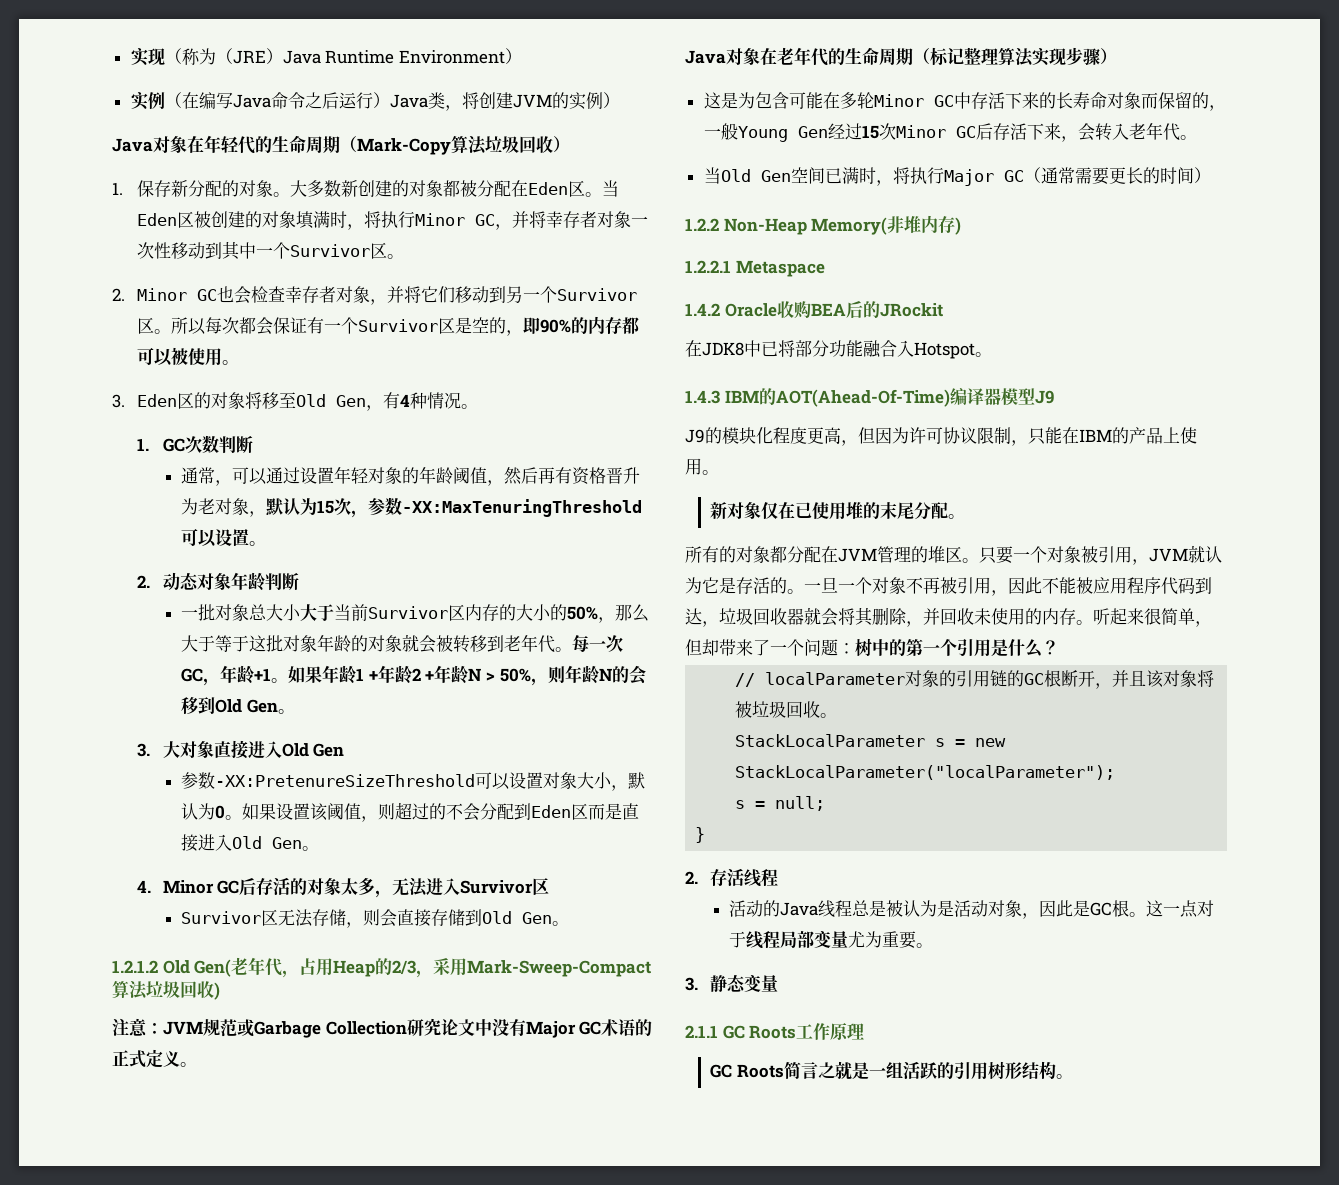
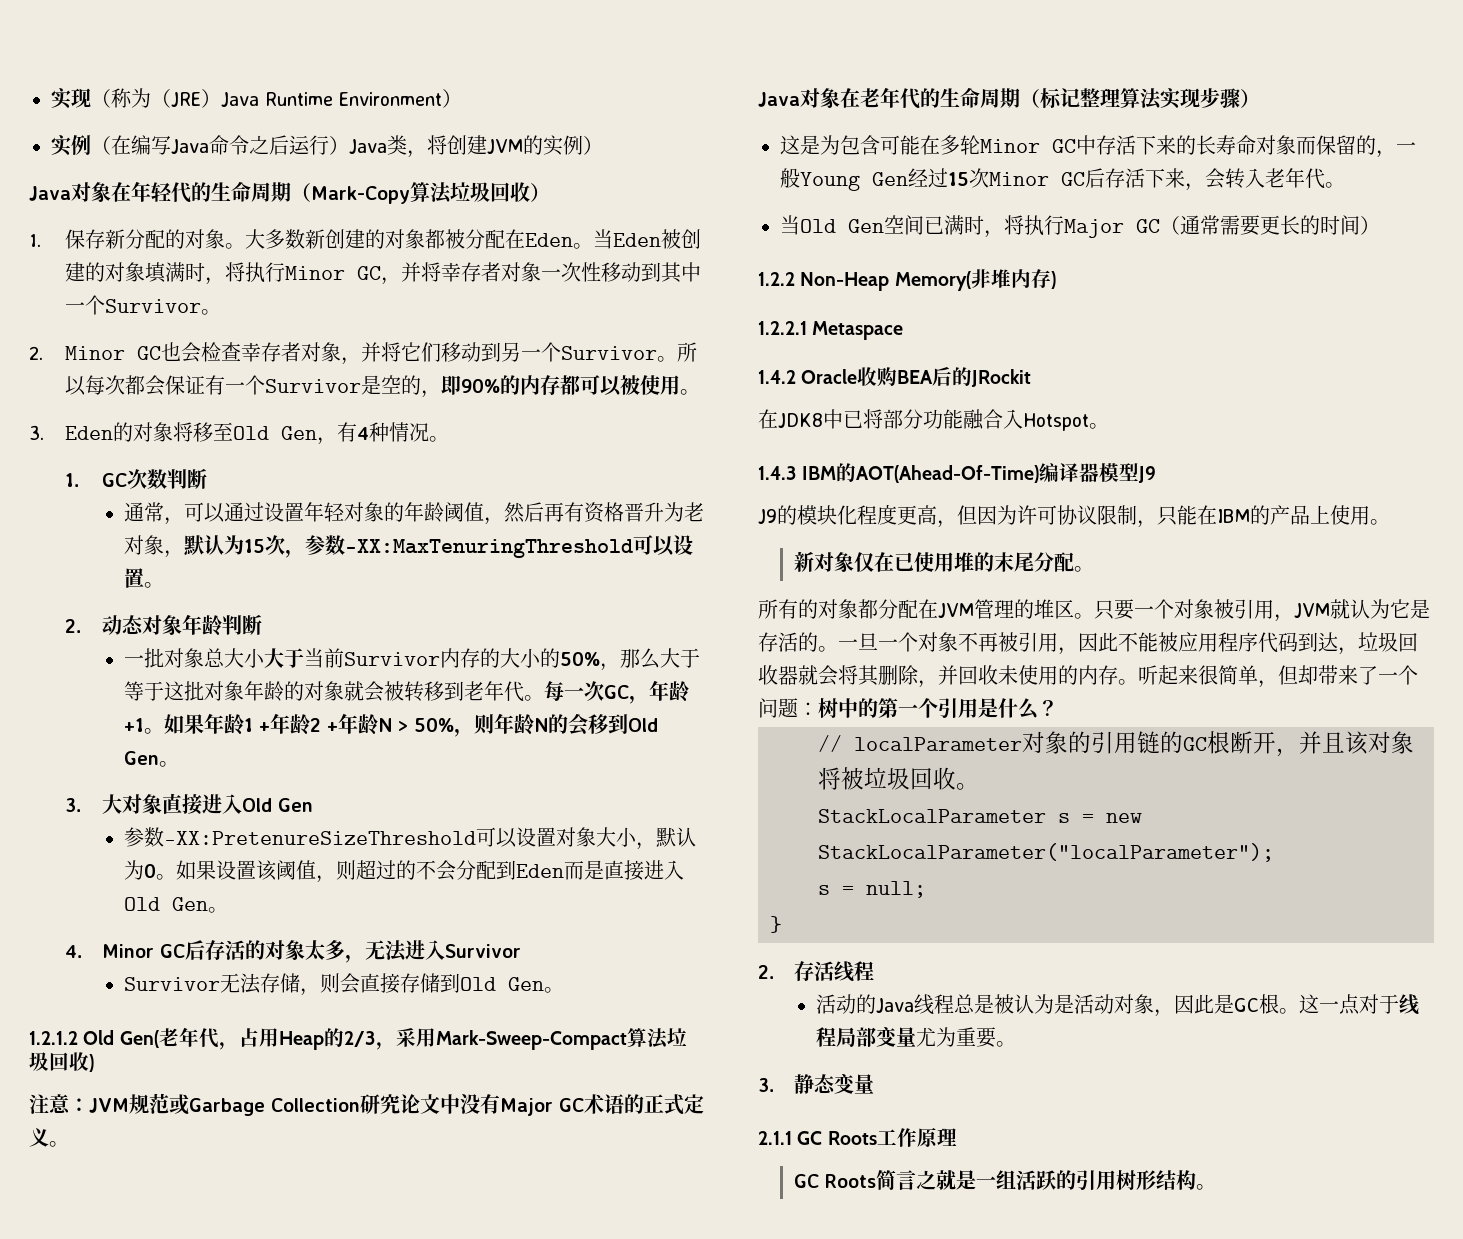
[568,180,586,197] 区 -> (574, 240) none
[177,211,195,228] 区 -> (662, 240) none
[370,242,388,259] 区 -> (202, 306) none
[137,317,155,334] 区 -> (658, 353) none
[438,317,456,334] 区 -> (362, 386) none
[177,392,195,409] 区 -> (114, 433) none
[448,604,466,621] 区 -> (440, 659) none
[571,803,589,820] 区 -> (564, 871) none
[532,878,550,895] [181,909,279,926] 区 // Survivor区 -> [123,977,220,991] // Survivor

